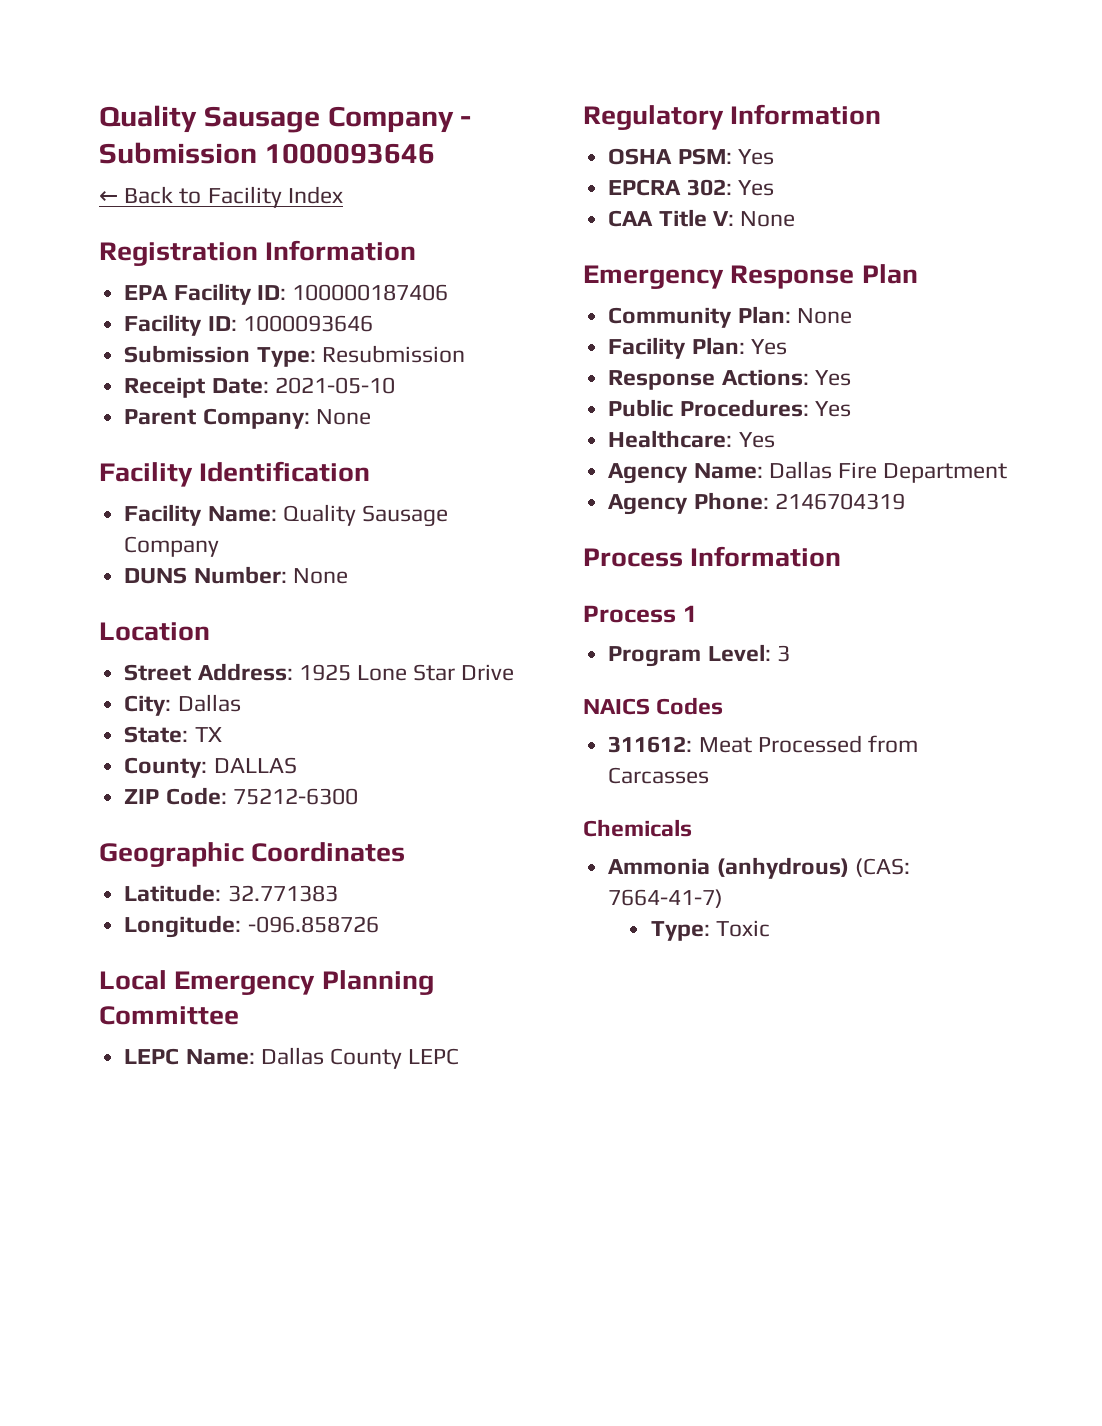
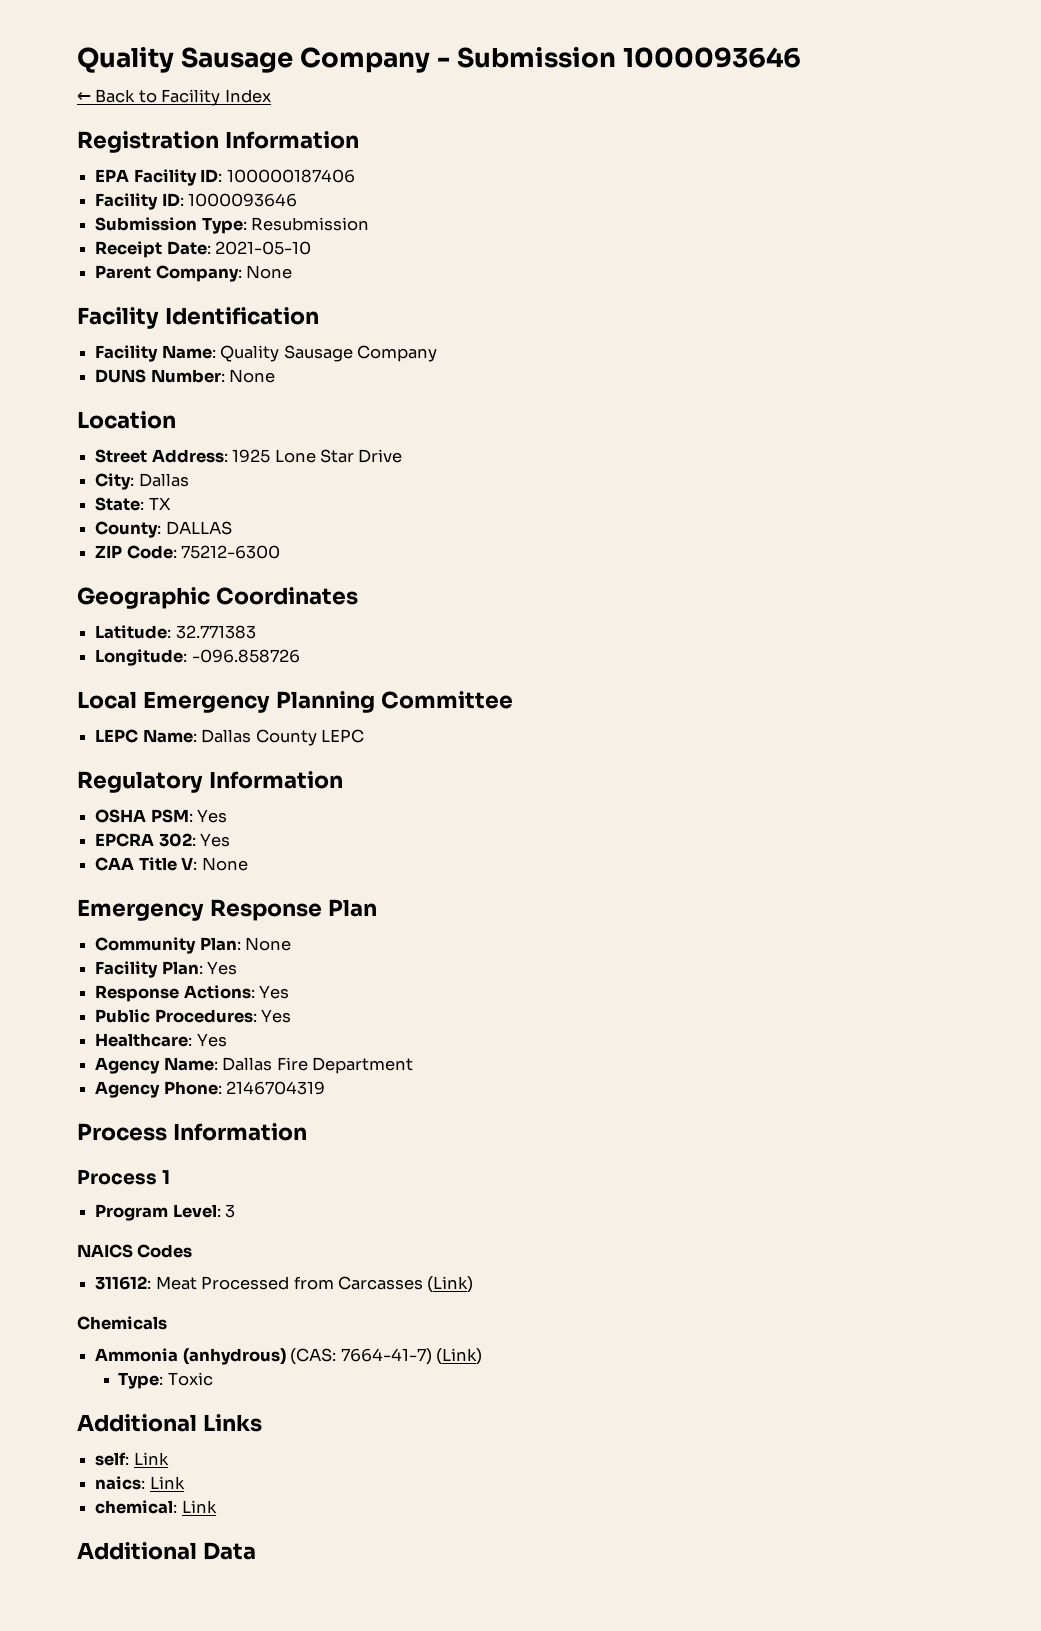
(710, 775) none -> [427,1276,474,1293] (Link)
(724, 898) none -> [435,1348,482,1365] (Link)
(771, 928) none -> [77,1414,262,1432] [95,1452,169,1466] [95,1476,185,1490] [95,1500,217,1514] [77,1542,256,1560] // Additional Links // self: Link // naics: Link // chemical: Link // Additional Data

